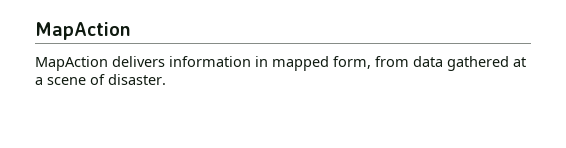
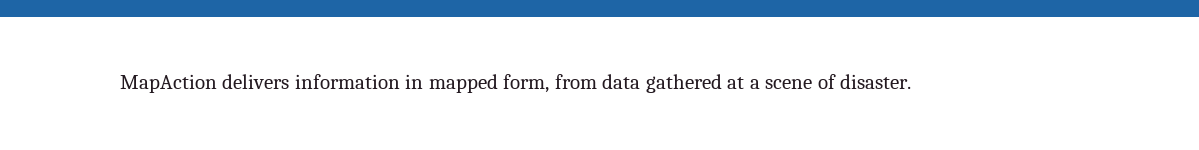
[35,22,131,40] [35,56,108,71] MapAction // MapAction -> [119,74,217,93] MapAction

